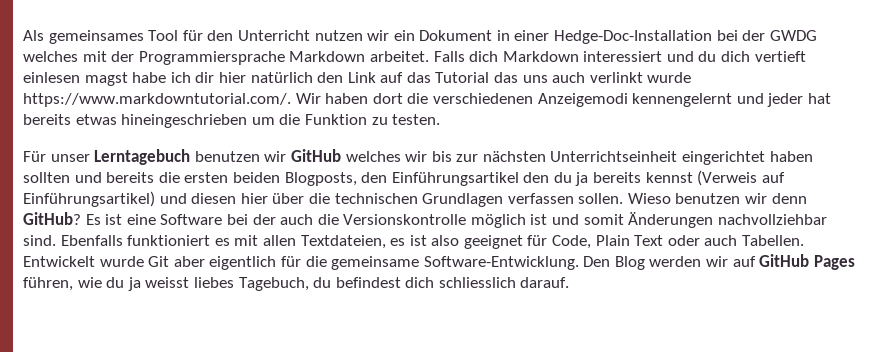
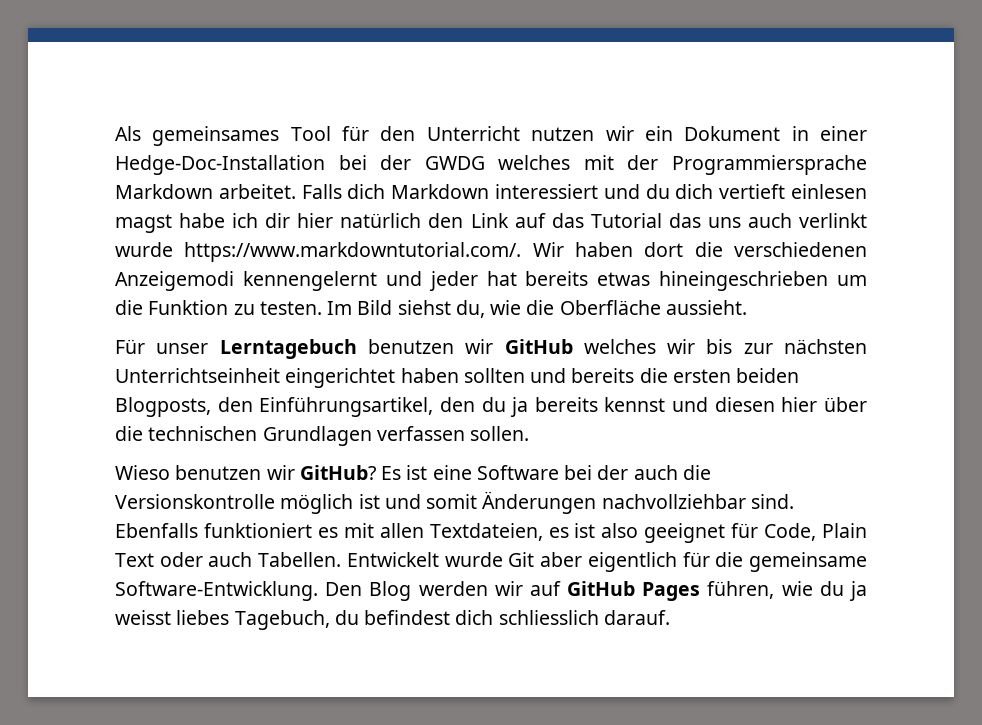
(441, 119) none -> [327,300,747,318] Im Bild siehst du, wie die Oberfläche aussieht.
[391,172,519,186] Einführungsartikel -> [259,397,434,417] Einführungsartikel,
[697,170,785,186] [23,191,155,207] (Verweis auf Einführungsartikel) -> (666, 404) none
(624, 198) none -> (530, 433) //
[771,193,807,204] denn -> (295, 472) none

